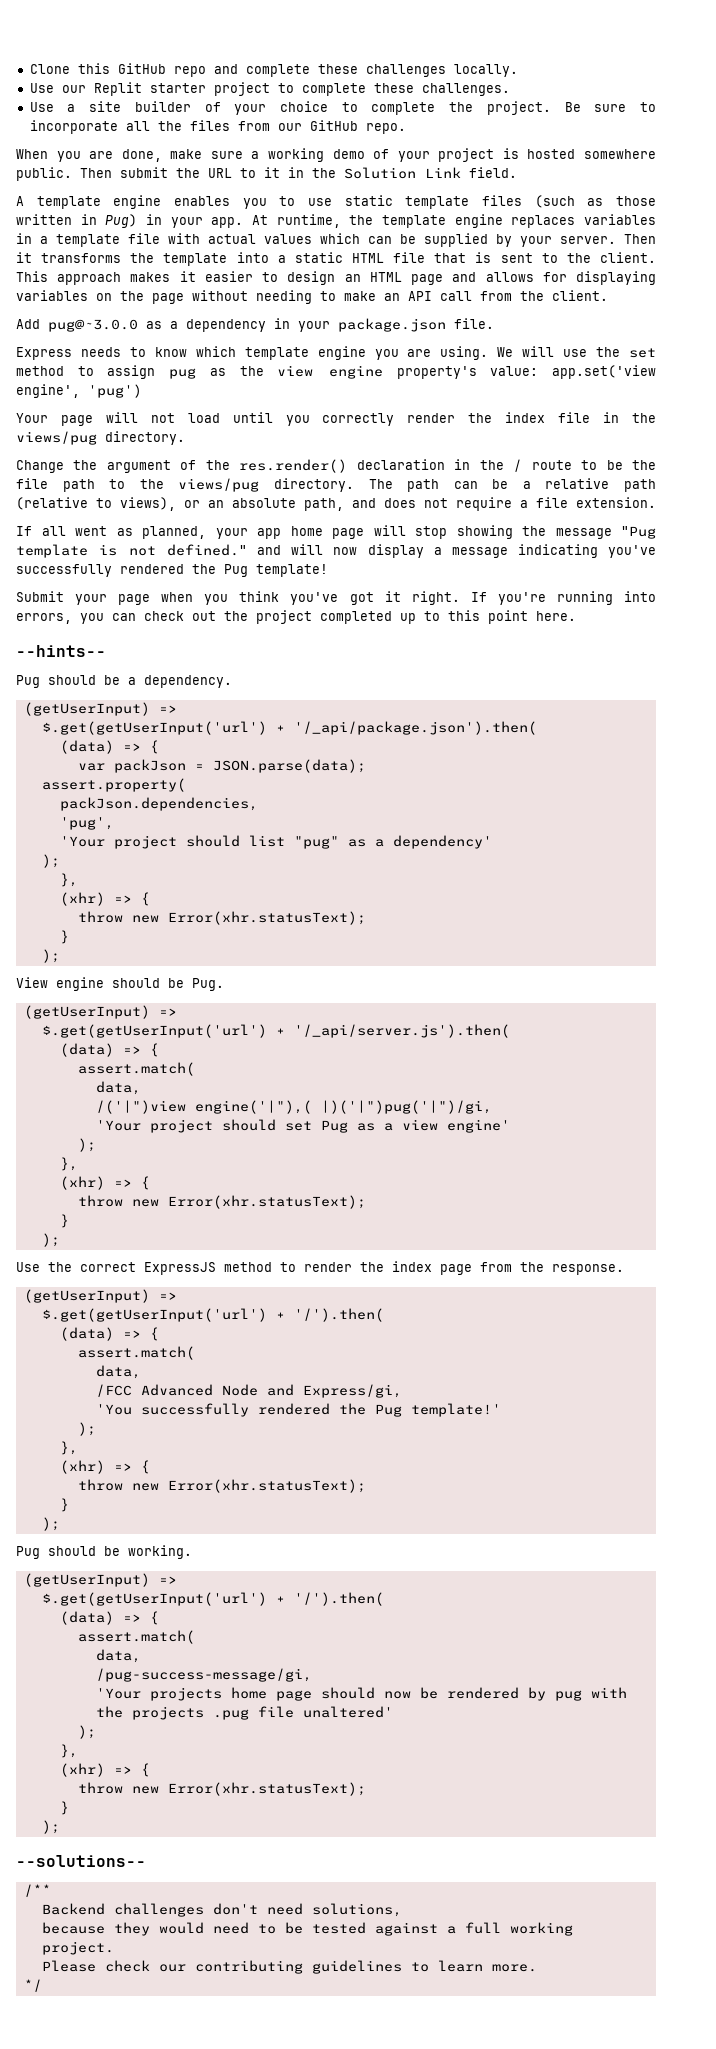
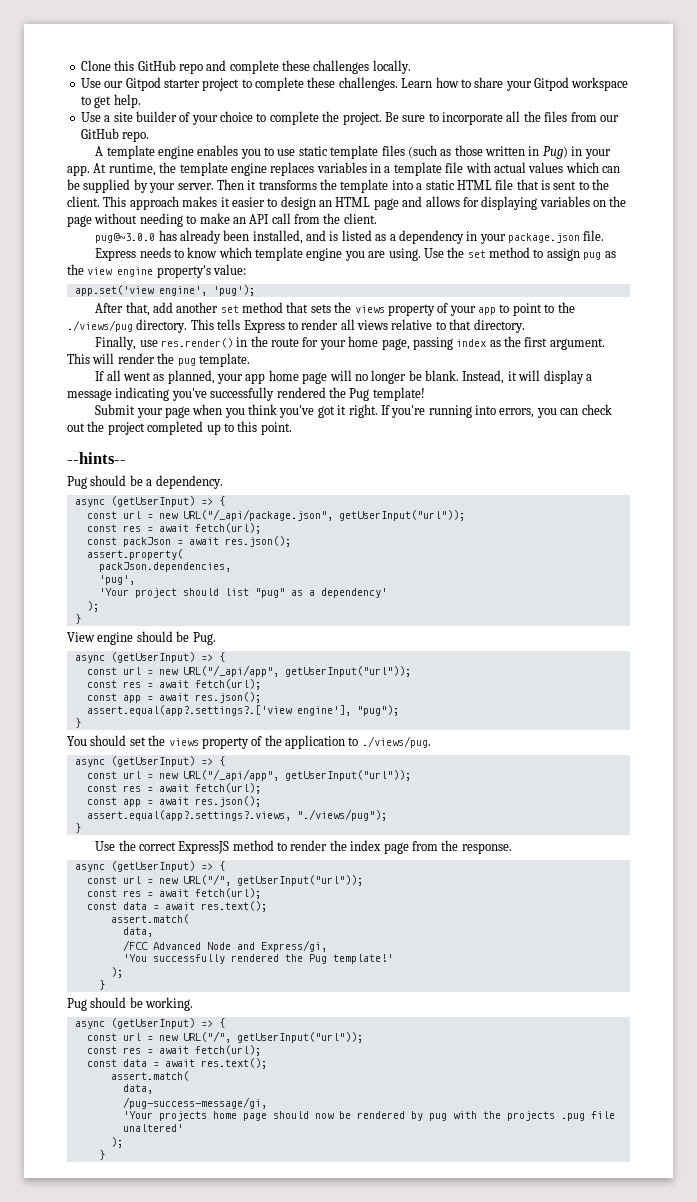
[93,82,142,96] Replit -> [125,77,161,91] Gitpod
(510, 89) none -> [401,77,629,91] [80,94,141,108] Learn how to share your Gitpod workspace to get help.
[16,148,656,162] [16,167,517,181] // When you are done, make sure a working demo of your project is hosted somewhere public. Then submit the URL to it in the Solution Link field. -> (150, 136) none
[16,319,138,332] Add pug@~3.0.0 -> [95,230,372,244] pug@~3.0.0 has already been installed, and is listed
[497,346,588,357] We will use -> [423,248,444,258] Use
(539, 371) none -> (247, 269) //
[88,384,142,398] [16,412,656,426] [16,431,185,445] [16,459,656,473] [16,478,656,492] [16,497,656,511] 'pug') // Your page will not load until you correctly render the index file in the views/pug directory. // Change the argument of the res.render() declaration in the / route to be the file path to the views/pug directory. The path can be a relative path (relative to views), or an absolute path, and does not require a file extension. -> [212,285,255,296] [95,302,575,316] [67,319,525,333] [95,336,605,350] [67,353,250,367] 'pug'); // After that, add another set method that sets the views property of your app to point to the ./views/pug directory. This tells Express to render all views relative to that directory. // Finally, use res.render() in the route for your home page, passing index as the first argument. This will render the pug template.
[415,525,656,539] [16,544,358,558] stop showing the message "Pug template is not defined." and will now -> [354,370,541,384] no longer be blank. Instead, it will
[488,610,576,624] point here. -> [260,422,292,435] point.
[23,702,177,716] [41,721,537,735] [59,740,159,754] [77,759,366,773] (getUserInput) => // $.get(getUserInput('url') + '/_api/package.json').then( // (data) => { // var packJson = JSON.parse(data); -> [74,496,225,507] [86,509,465,521] [86,523,261,534] [86,536,291,547] async (getUserInput) => { // const url = new URL("/_api/package.json", getUserInput("url")); // const res = await fetch(url); // const packJson = await res.json();
[59,873,78,887] [59,892,150,906] [77,911,366,925] [59,930,69,944] [41,949,60,963] // }, // (xhr) => { // throw new Error(xhr.statusText); // } // ); -> [74,614,81,624] // }
[23,1005,177,1019] [41,1024,510,1038] [59,1043,159,1057] [77,1062,195,1076] [95,1081,141,1095] [95,1100,492,1114] [95,1119,510,1133] [77,1138,96,1152] [59,1157,78,1171] [59,1176,150,1190] [77,1195,366,1209] [59,1214,69,1228] [41,1233,60,1247] (getUserInput) => // $.get(getUserInput('url') + '/_api/server.js').then( // (data) => { // assert.match( // data, // /('|")view engine('|"),( |)('|")pug('|")/gi, // 'Your project should set Pug as a view engine' // ); // }, // (xhr) => { // throw new Error(xhr.statusText); // } // ); -> [74,652,225,663] [86,665,411,677] [86,679,261,690] [86,692,261,703] [86,705,399,716] [74,718,81,728] [67,735,431,749] [74,756,225,767] [86,769,411,781] [86,783,261,794] [86,796,261,807] [86,809,387,821] [74,823,81,833] async (getUserInput) => { // const url = new URL("/_api/app", getUserInput("url")); // const res = await fetch(url); // const app = await res.json(); // assert.equal(app?.settings?.['view engine'], "pug"); // } // You should set the views property of the application to ./views/pug. // async (getUserInput) => { // const url = new URL("/_api/app", getUserInput("url")); // const res = await fetch(url); // const app = await res.json(); // assert.equal(app?.settings?.views, "./views/pug"); // }
[23,1289,177,1303] [41,1308,384,1322] [59,1327,159,1341] (getUserInput) => // $.get(getUserInput('url') + '/').then( // (data) => { -> [74,861,225,872] [86,874,363,886] [86,888,261,899] [86,901,267,912] async (getUserInput) => { // const url = new URL("/", getUserInput("url")); // const res = await fetch(url); // const data = await res.text();
[59,1441,78,1455] [59,1460,150,1474] [77,1479,366,1493] [59,1498,69,1512] [41,1517,60,1531] // }, // (xhr) => { // throw new Error(xhr.statusText); // } // ); -> [98,980,105,990] // }
[23,1573,177,1587] [41,1592,384,1606] [59,1611,159,1625] (getUserInput) => // $.get(getUserInput('url') + '/').then( // (data) => { -> [74,1018,225,1029] [86,1031,363,1043] [86,1045,261,1056] [86,1058,267,1069] async (getUserInput) => { // const url = new URL("/", getUserInput("url")); // const res = await fetch(url); // const data = await res.text();
[59,1744,78,1758] [59,1763,150,1777] [77,1782,366,1796] [59,1801,69,1815] [41,1820,60,1834] [16,1855,146,1867] [23,1884,51,1897] [41,1903,402,1917] [41,1922,573,1936] [41,1941,114,1955] [41,1960,537,1974] [23,1979,42,1992] }, // (xhr) => { // throw new Error(xhr.statusText); // } // ); // --solutions-- // /** // Backend challenges don't need solutions, // because they would need to be tested against a full working project. // Please check our contributing guidelines to learn more. // */ -> [98,1150,105,1160] }

